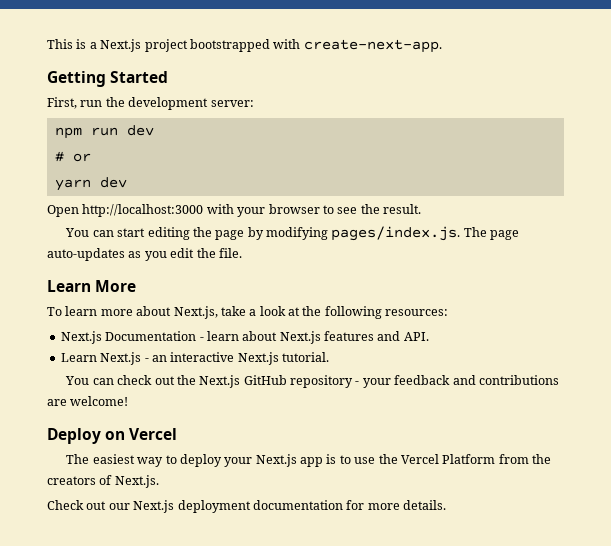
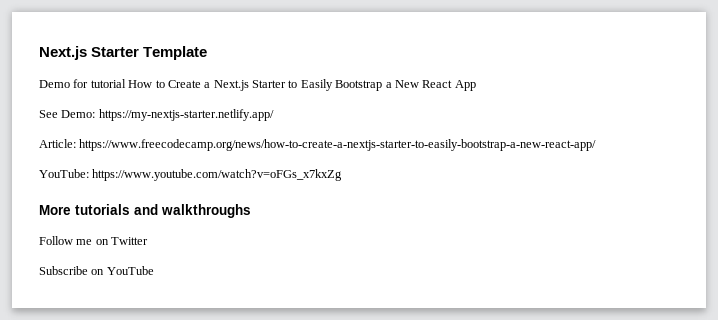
[47,39,442,53] [47,71,169,87] [47,97,254,110] [54,125,154,139] [54,151,91,162] [54,177,127,191] [47,204,421,217] [65,226,520,241] [47,248,242,261] [47,280,137,292] [47,306,449,319] [60,331,429,344] [60,352,329,365] [65,375,559,388] [47,396,129,406] [47,428,178,444] [66,454,552,467] [47,475,159,488] [47,500,446,513] This is a Next.js project bootstrapped with create-next-app. // Getting Started // First, run the development server: // npm run dev // # or // yarn dev // Open http://localhost:3000 with your browser to see the result. // You can start editing the page by modifying pages/index.js. The page auto-updates as you edit the file. // Learn More // To learn more about Next.js, take a look at the following resources: // Next.js Documentation - learn about Next.js features and API. // Learn Next.js - an interactive Next.js tutorial. // You can check out the Next.js GitHub repository - your feedback and contributions are welcome! // Deploy on Vercel // The easiest way to deploy your Next.js app is to use the Vercel Platform from the creators of Next.js. // Check out our Next.js deployment documentation for more details. -> [39,46,208,60] [39,79,476,91] [39,109,274,121] [39,139,597,151] [39,169,343,181] [39,204,251,218] [39,236,149,245] [39,266,154,275] Next.js Starter Template // Demo for tutorial How to Create a Next.js Starter to Easily Bootstrap a New React App // See Demo: https://my-nextjs-starter.netlify.app/ // Article: https://www.freecodecamp.org/news/how-to-create-a-nextjs-starter-to-easily-bootstrap-a-new-react-app/ // YouTube: https://www.youtube.com/watch?v=oFGs_x7kxZg // More tutorials and walkthroughs // Follow me on Twitter // Subscribe on YouTube

